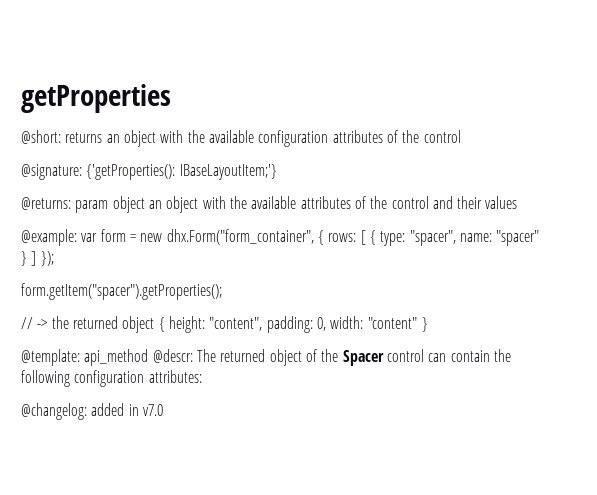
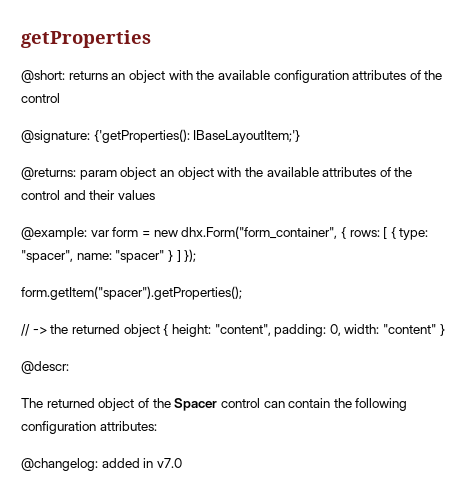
[21,349,149,366] @template: api_method -> (445, 330) none
(193, 356) none -> (69, 367) //

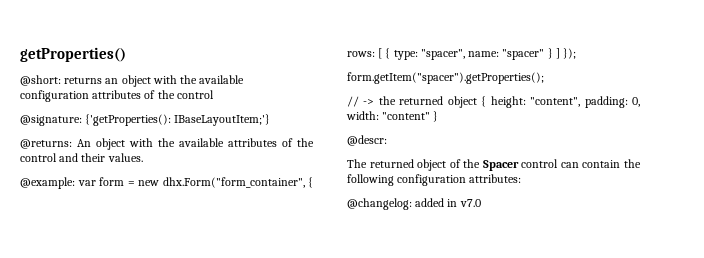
[21,30,151,48] getProperties -> [20,47,126,62] getProperties()
[79,167,174,180] param object an -> [77,139,91,147] An
[117,190,155,200] values -> [107,153,143,162] values.

